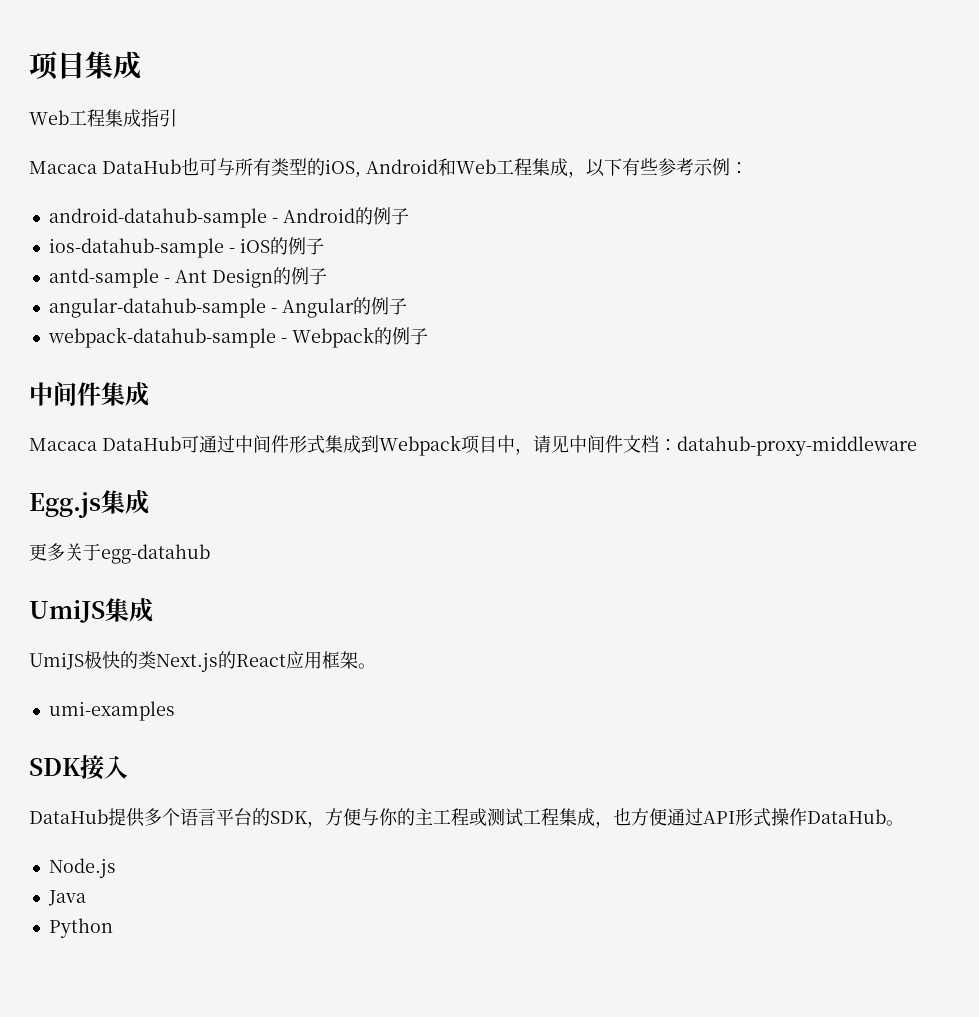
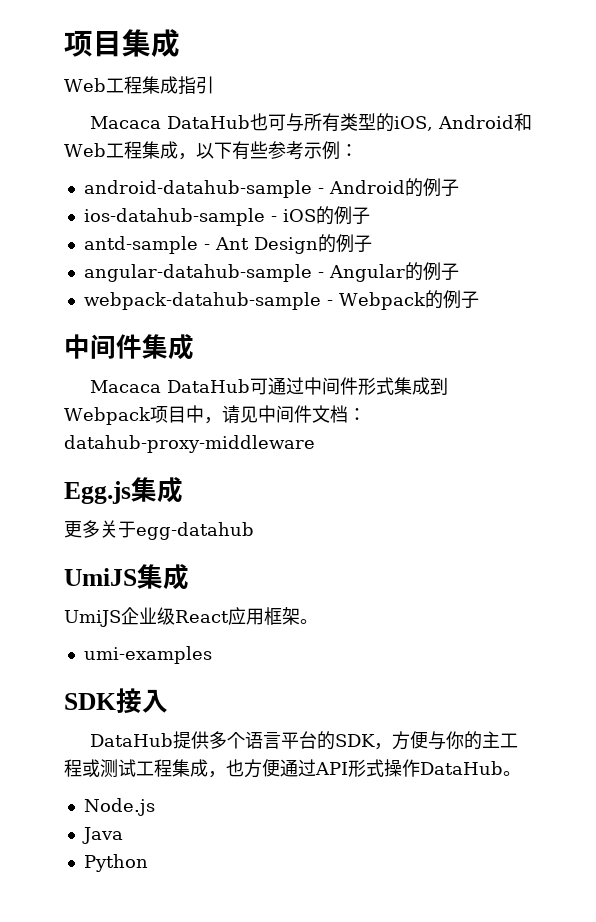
[84,650,236,672] 极快的类Next.js的 -> [121,607,175,625] 企业级

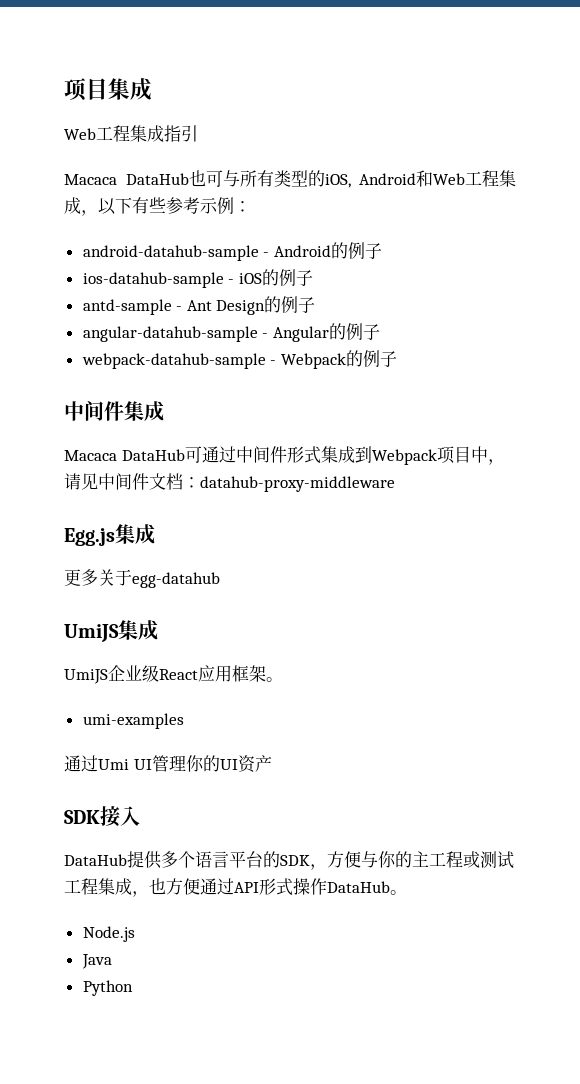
(212, 655) none -> [64,755,272,773] // 通过Umi UI管理你的UI资产

